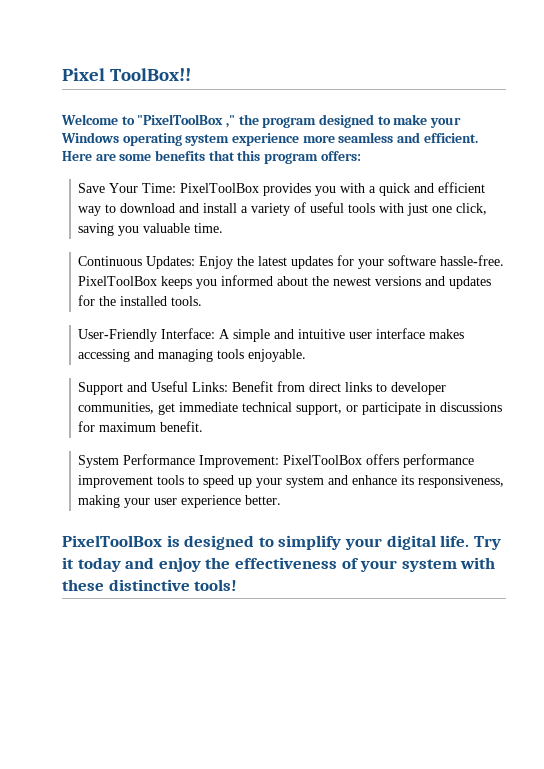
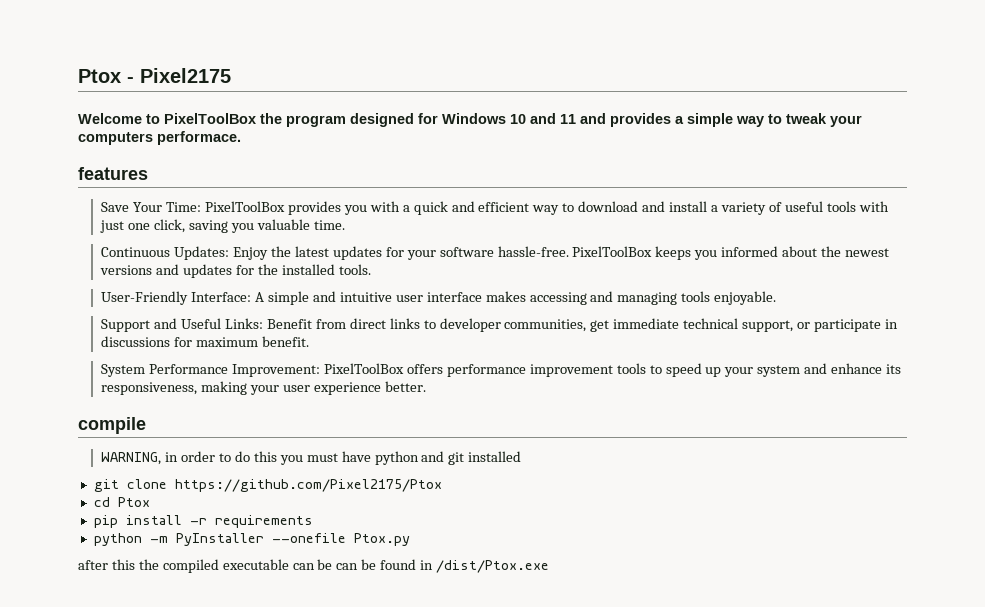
[62,68,192,81] Pixel ToolBox!! -> [78,68,231,83] Ptox - Pixel2175
[137,114,235,128] "PixelToolBox ," -> [164,113,256,124] PixelToolBox
[377,114,461,128] [61,132,478,146] [62,150,361,164] to make your Windows operating system experience more seamless and efficient. Here are some benefits that this program offers: -> [418,113,862,127] [78,131,241,145] [78,167,148,180] for Windows 10 and 11 and provides a simple way to tweak your computers performace. // features
[62,535,501,550] [62,557,496,572] [62,579,238,591] PixelToolBox is designed to simplify your digital life. Try it today and enjoy the effectiveness of your system with these distinctive tools! -> [78,417,146,434] [101,451,522,465] [93,479,442,492] [93,497,150,507] [93,515,313,528] [93,533,410,546] [78,559,550,573] compile // WARNING, in order to do this you must have python and git installed // git clone https://github.com/Pixel2175/Ptox // cd Ptox // pip install -r requirements // python -m PyInstaller --onefile Ptox.py // after this the compiled executable can be can be found in /dist/Ptox.exe

